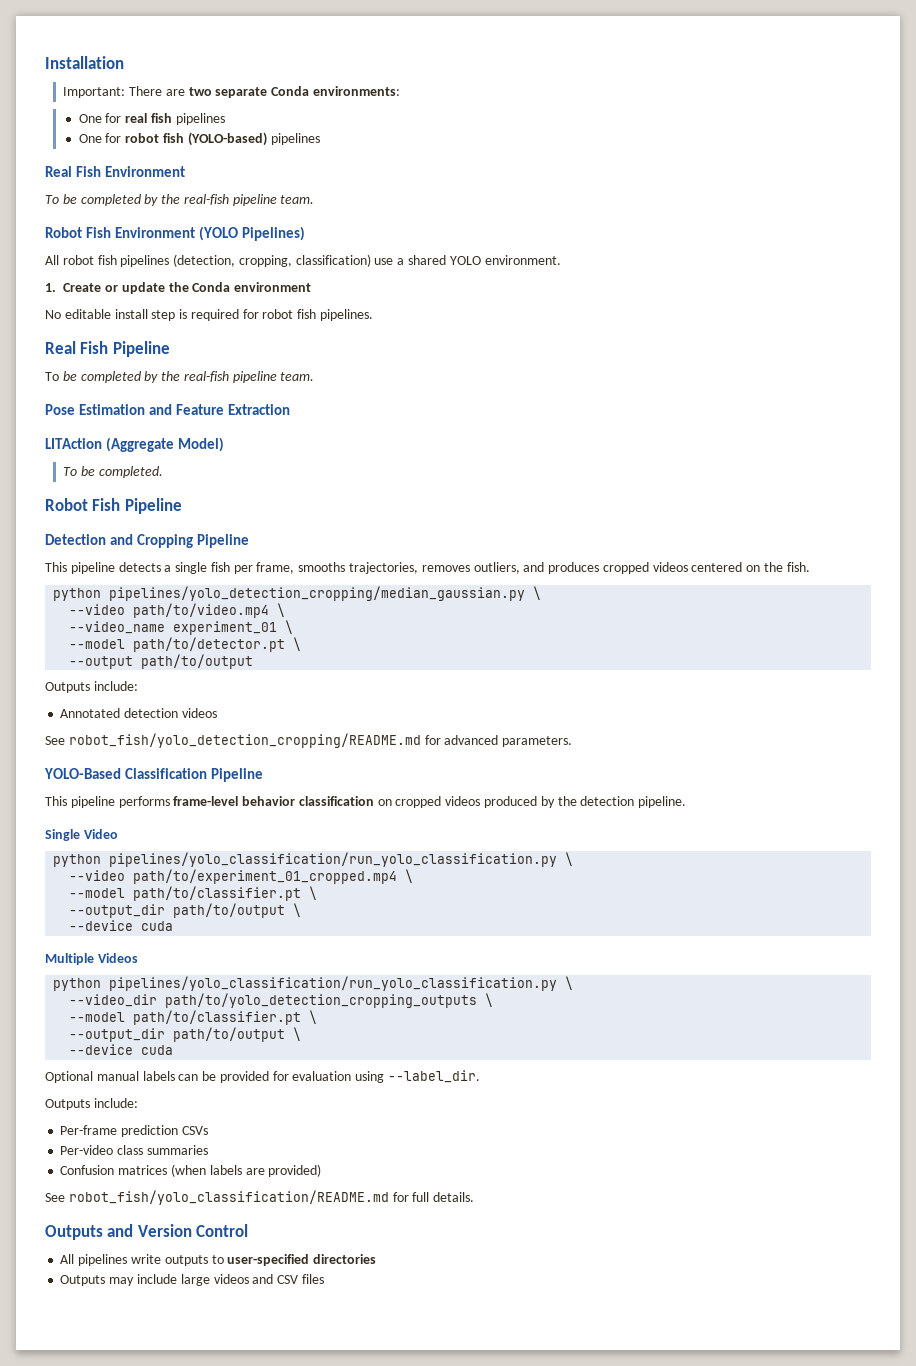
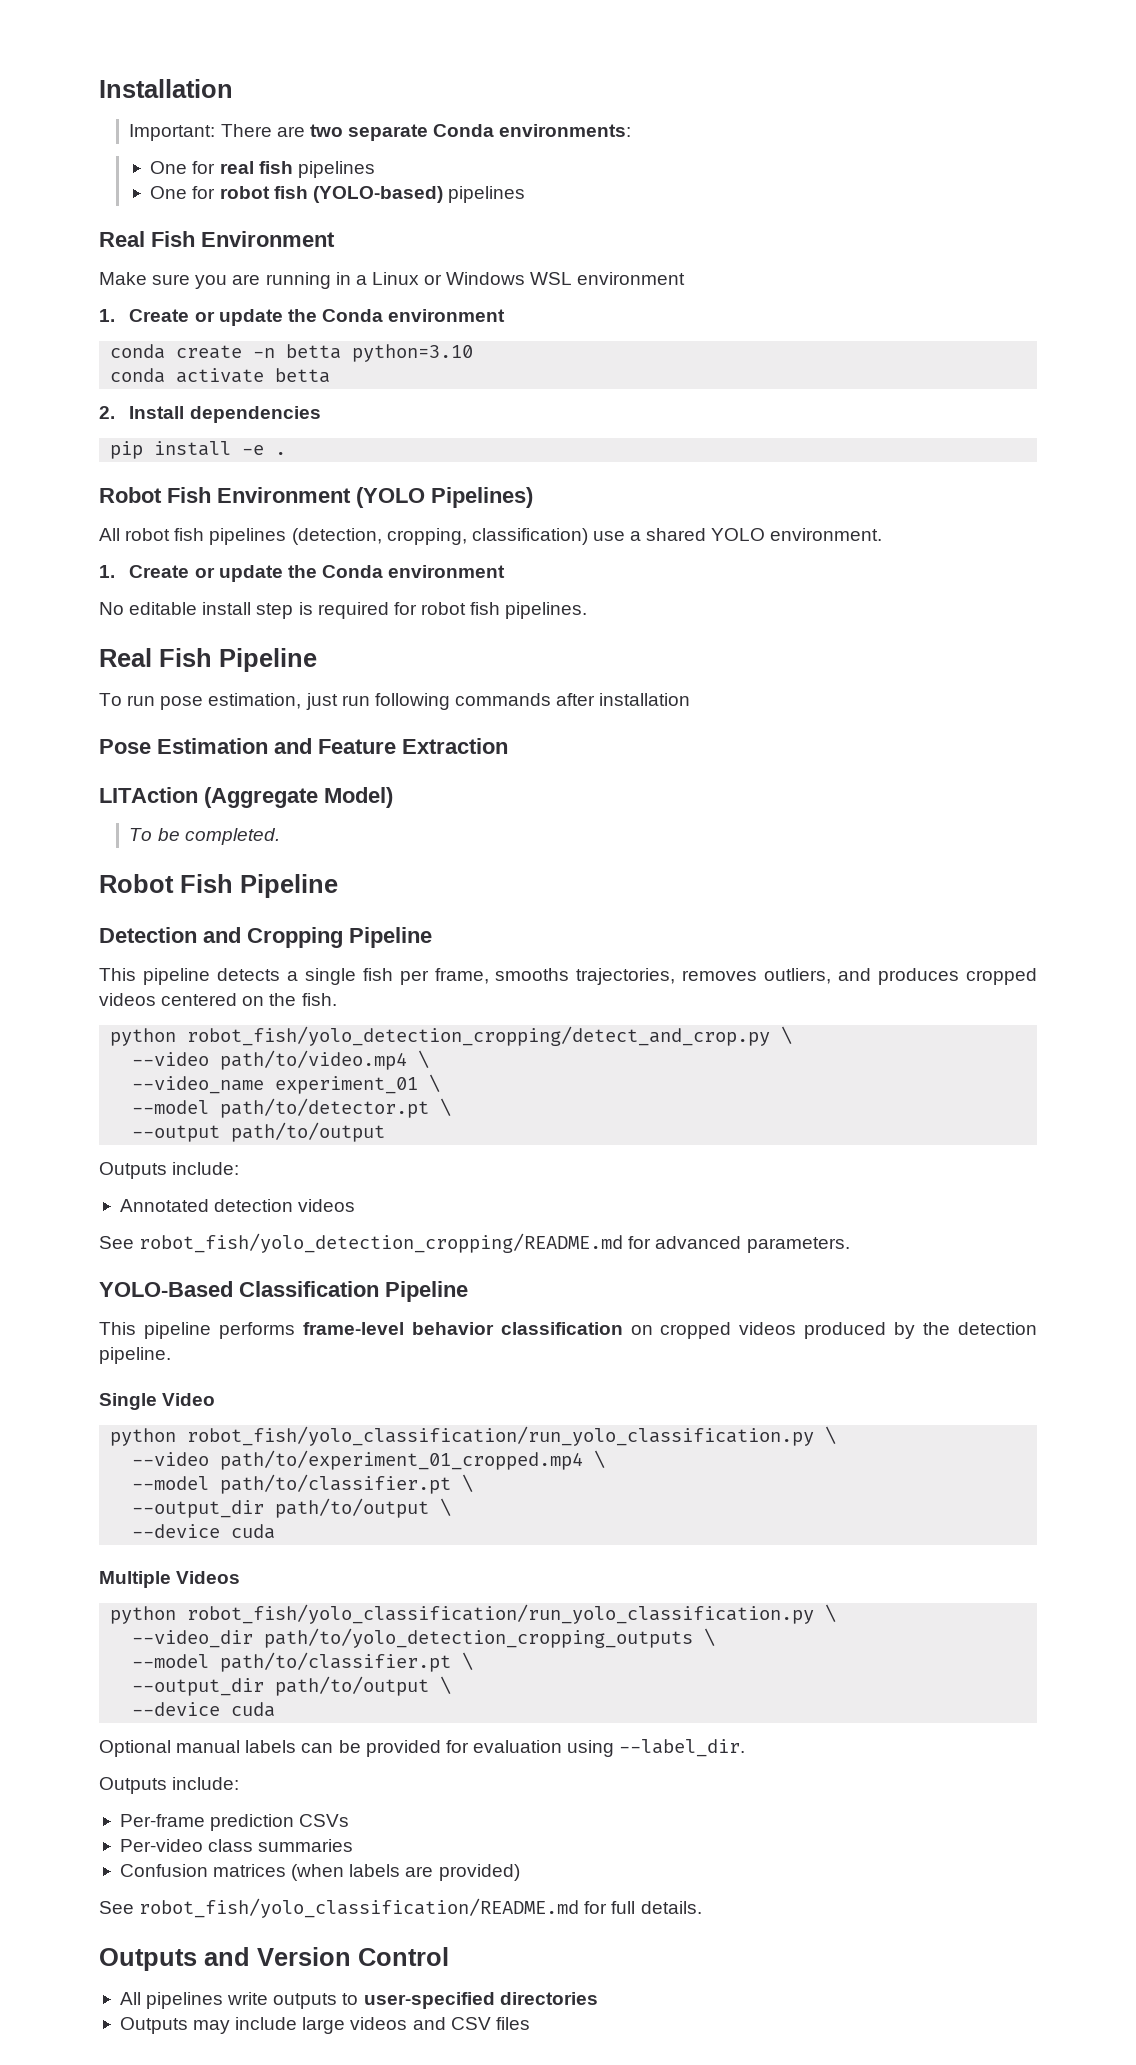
[45,194,315,206] To be completed by the real-fish pipeline team. -> [99,272,686,289] [99,309,506,326] [110,344,474,362] [110,368,331,383] [99,406,321,423] [110,441,287,459] Make sure you are running in a Linux or Windows WSL environment // 1. Create or update the Conda environment // conda create -n betta python=3.10 // conda activate betta // 2. Install dependencies // pip install -e .
[62,371,315,383] be completed by the real-fish pipeline team. -> [127,693,691,710] run pose estimation, just run following commands after installation
[109,586,526,601] pipelines/yolo_detection_cropping/median_gaussian.py -> [187,1026,771,1046] robot_fish/yolo_detection_cropping/detect_and_crop.py
[109,852,558,867] pipelines/yolo_classification/run_yolo_classification.py -> [187,1426,815,1446] robot_fish/yolo_classification/run_yolo_classification.py
[109,976,558,991] pipelines/yolo_classification/run_yolo_classification.py -> [187,1604,815,1624] robot_fish/yolo_classification/run_yolo_classification.py

